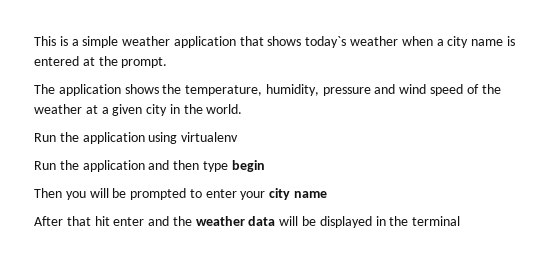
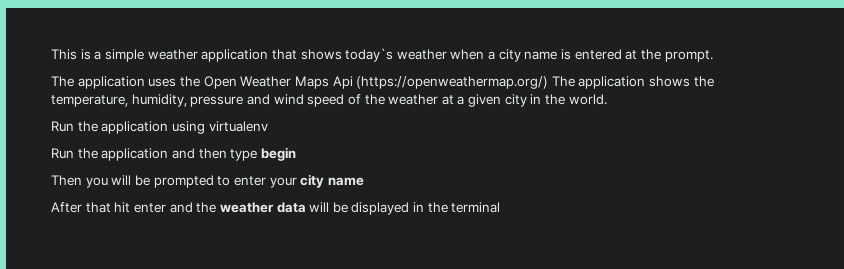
(121, 90) none -> [148,76,646,89] uses the Open Weather Maps Api (https://openweathermap.org/) The application

